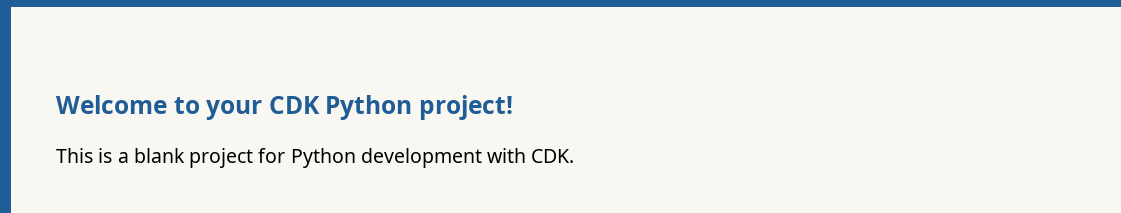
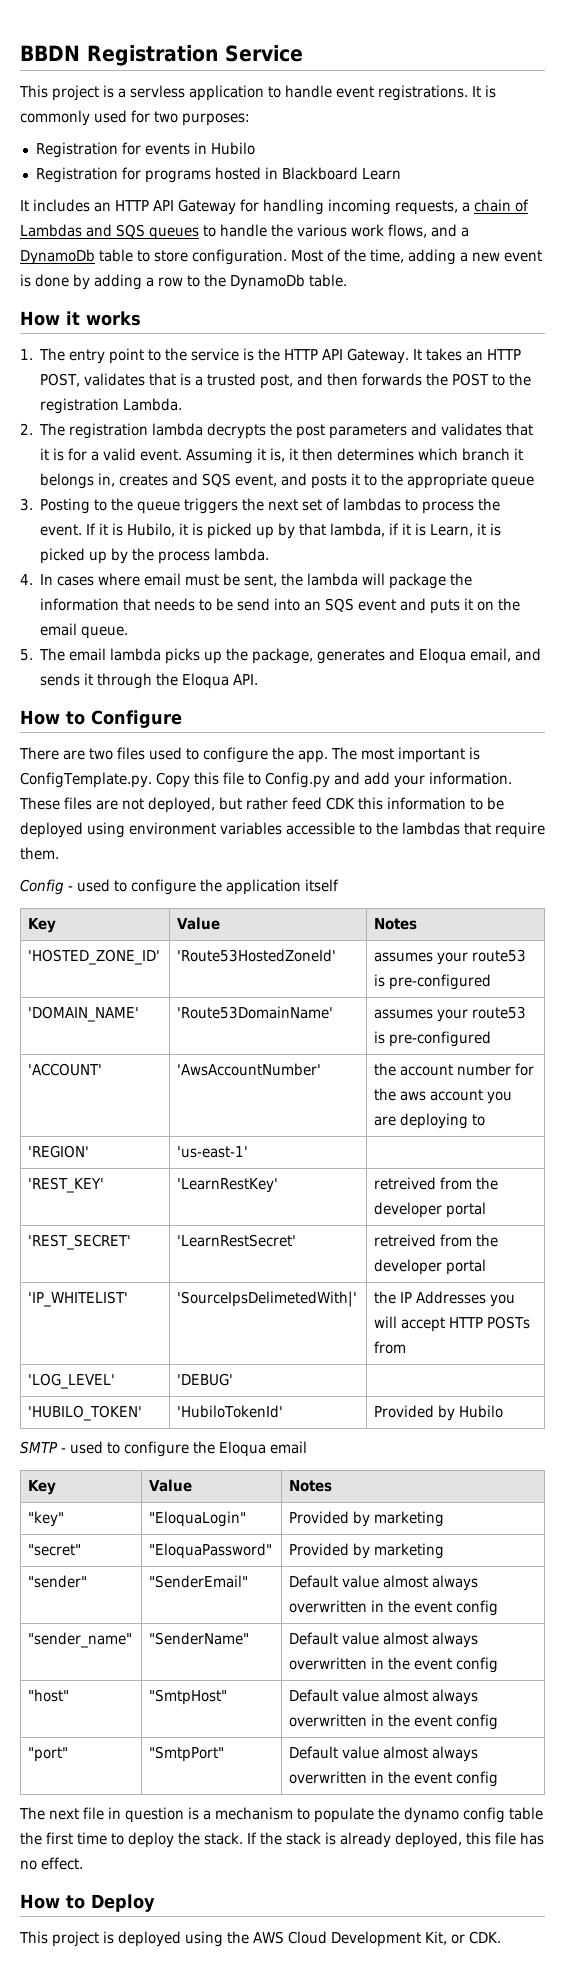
[56,95,514,120] [56,148,527,168] Welcome to your CDK Python project! // This is a blank project for Python development with -> [20,45,303,66] [19,85,496,101] [20,110,250,126] [35,142,255,158] [35,167,401,183] [20,199,529,215] [20,224,469,240] [20,249,542,265] [20,274,347,290] [20,311,141,326] [20,348,522,364] [40,373,532,389] [40,398,183,414] [20,423,534,439] [40,448,524,464] [40,473,535,489] [20,498,501,514] [40,523,502,539] [40,548,270,564] [20,573,473,589] [40,598,521,614] [40,623,129,639] [20,648,542,664] [40,673,259,689] [20,710,182,728] [19,747,480,763] [20,772,512,788] [19,797,504,813] [20,822,545,838] [20,847,59,860] [20,879,339,895] [28,918,57,933] [177,917,221,930] [374,918,418,930] [28,949,161,965] [177,949,337,962] [374,949,527,965] [374,974,492,990] [28,1006,140,1022] [177,1006,334,1019] [374,1006,527,1022] [374,1031,492,1047] [28,1063,103,1076] [177,1063,322,1076] [374,1063,535,1076] [374,1088,513,1104] [374,1113,486,1129] [28,1145,90,1158] [177,1146,249,1158] [28,1177,105,1193] [177,1178,279,1193] [374,1177,499,1190] [374,1202,487,1218] [28,1234,132,1250] [177,1234,297,1247] [374,1234,499,1247] [374,1259,487,1275] [28,1291,129,1307] [177,1291,358,1307] [374,1291,516,1307] [374,1316,531,1332] [374,1341,407,1354] [28,1373,116,1389] [177,1373,234,1386] [28,1405,143,1421] [177,1405,284,1418] [374,1405,504,1421] [20,1441,307,1457] [28,1480,57,1495] [149,1479,193,1492] [289,1480,333,1492] [28,1511,65,1527] [149,1511,247,1527] [289,1511,445,1527] [28,1544,82,1556] [149,1543,273,1559] [289,1543,445,1559] [28,1575,88,1588] [149,1575,249,1588] [289,1575,479,1591] [289,1600,499,1616] [28,1632,133,1648] [149,1632,250,1645] [289,1632,479,1648] [289,1657,499,1673] [28,1689,70,1702] [149,1689,228,1705] [289,1689,479,1705] [289,1714,499,1730] [28,1747,69,1762] [149,1746,225,1762] [289,1746,479,1762] [289,1771,499,1787] [19,1807,543,1823] [20,1832,544,1848] [20,1857,83,1870] [20,1894,155,1912] [19,1931,465,1947] BBDN Registration Service // This project is a servless application to handle event registrations. It is commonly used for two purposes: // Registration for events in Hubilo // Registration for programs hosted in Blackboard Learn // It includes an HTTP API Gateway for handling incoming requests, a chain of Lambdas and SQS queues to handle the various work flows, and a DynamoDb table to store configuration. Most of the time, adding a new event is done by adding a row to the DynamoDb table. // How it works // 1. The entry point to the service is the HTTP API Gateway. It takes an HTTP POST, validates that is a trusted post, and then forwards the POST to the registration Lambda. // 2. The registration lambda decrypts the post parameters and validates that it is for a valid event. Assuming it is, it then determines which branch it belongs in, creates and SQS event, and posts it to the appropriate queue // 3. Posting to the queue triggers the next set of lambdas to process the event. If it is Hubilo, it is picked up by that lambda, if it is Learn, it is picked up by the process lambda. // 4. In cases where email must be sent, the lambda will package the information that needs to be send into an SQS event and puts it on the email queue. // 5. The email lambda picks up the package, generates and Eloqua email, and sends it through the Eloqua API. // How to Configure // There are two files used to configure the app. The most important is ConfigTemplate.py. Copy this file to Config.py and add your information. These files are not deployed, but rather feed CDK this information to be deployed using environment variables accessible to the lambdas that require them. // Config - used to configure the application itself // Key | Value | Notes // 'HOSTED_ZONE_ID' | 'Route53HostedZoneId' | assumes your route53 is pre-configured // 'DOMAIN_NAME' | 'Route53DomainName' | assumes your route53 is pre-configured // 'ACCOUNT' | 'AwsAccountNumber' | the account number for the aws account you are deploying to // 'REGION' | 'us-east-1' | // 'REST_KEY' | 'LearnRestKey' | retreived from the developer portal // 'REST_SECRET' | 'LearnRestSecret' | retreived from the developer portal // 'IP_WHITELIST' | 'SourceIpsDelimetedWith|' | the IP Addresses you will accept HTTP POSTs from // 'LOG_LEVEL' | 'DEBUG' | // 'HUBILO_TOKEN' | 'HubiloTokenId' | Provided by Hubilo // SMTP - used to configure the Eloqua email // Key | Value | Notes // "key" | "EloquaLogin" | Provided by marketing // "secret" | "EloquaPassword" | Provided by marketing // "sender" | "SenderEmail" | Default value almost always overwritten in the event config // "sender_name" | "SenderName" | Default value almost always overwritten in the event config // "host" | "SmtpHost" | Default value almost always overwritten in the event config // "port" | "SmtpPort" | Default value almost always overwritten in the event config // The next file in question is a mechanism to populate the dynamo config table the first time to deploy the stack. If the stack is already deployed, this file has no effect. // How to Deploy // This project is deployed using the AWS Cloud Development Kit, or

